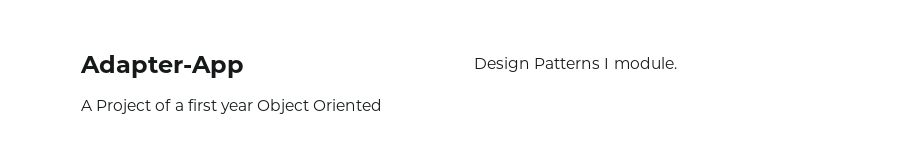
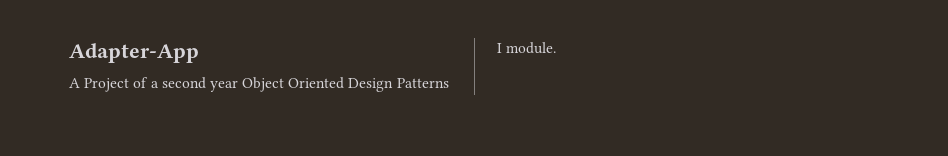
[187,99,217,111] first -> [161,77,206,89] second

